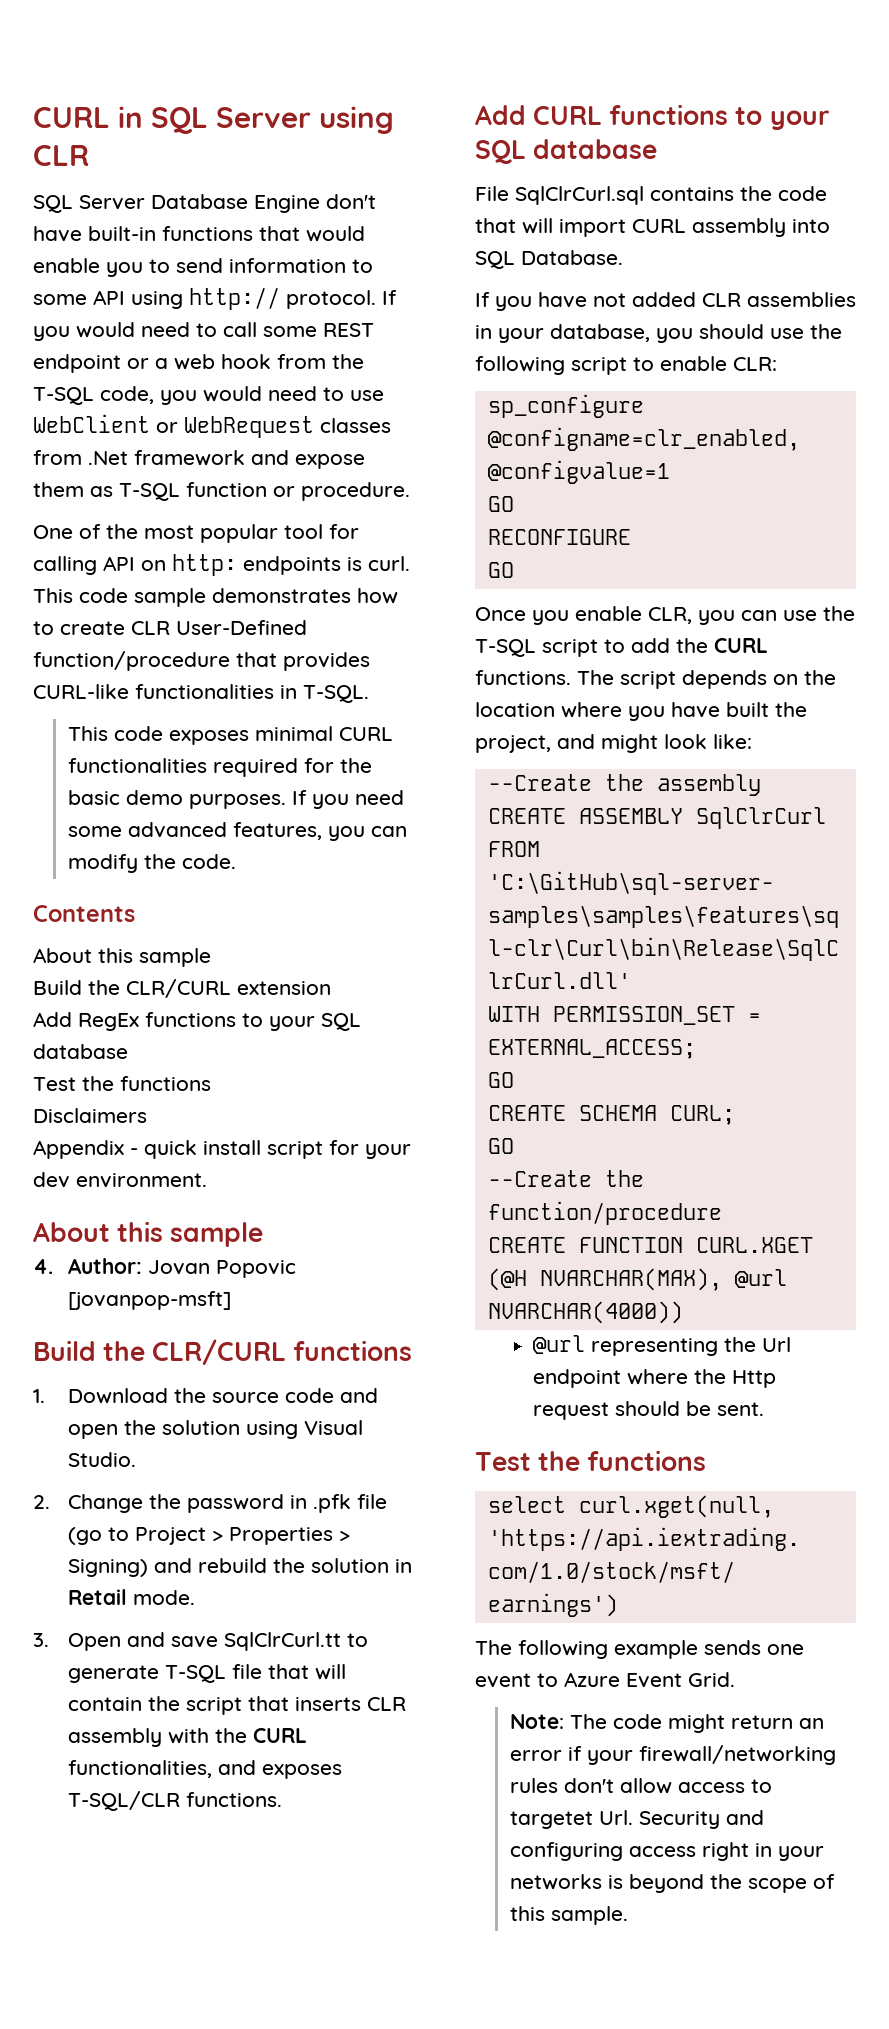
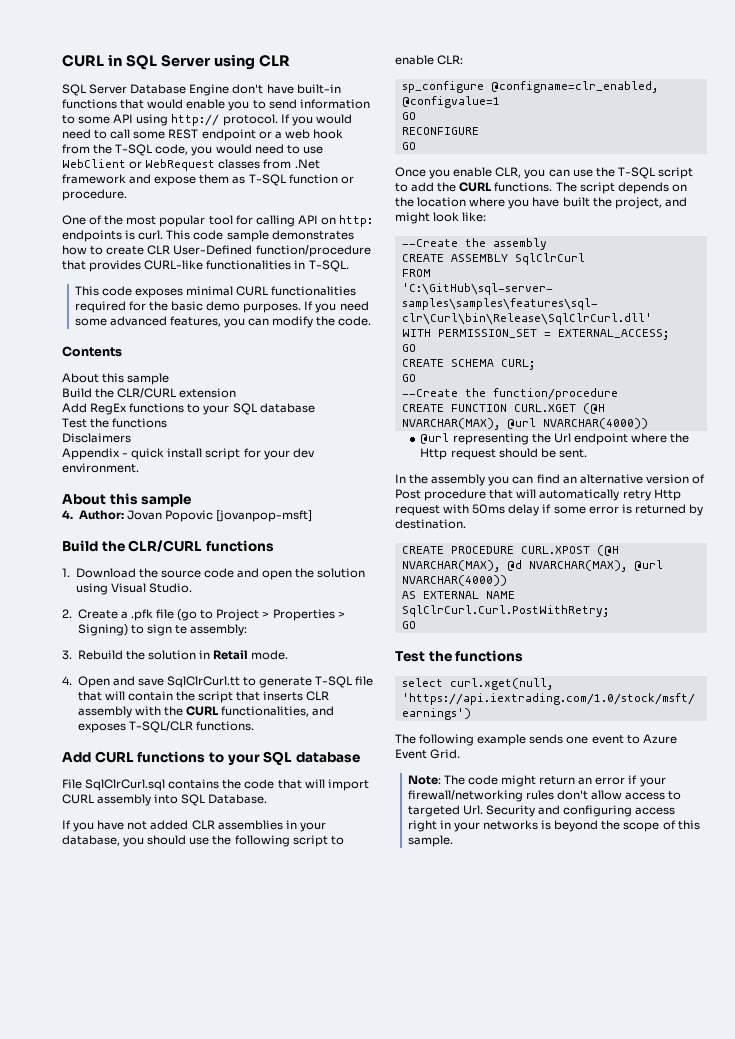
[67,1494,307,1513] Change the password in -> [77,609,128,619] Create a
[153,1558,267,1573] and rebuild -> [130,624,248,636] [62,650,123,660] to sign te assembly: // 3. Rebuild
[33,1633,49,1647] 3. -> [62,676,72,685] 4.
(764, 1409) none -> [395,474,705,486] [395,489,681,501] [395,504,703,516] [395,519,466,529] [401,545,619,556] [401,560,663,572] [401,575,507,586] [401,591,515,599] [401,605,609,617] [401,621,416,629] // In the assembly you can find an alternative version of Post procedure that will automatically retry Http request with 50ms delay if some error is returned by destination. // CREATE PROCEDURE CURL.XPOST (@H NVARCHAR(MAX), @d NVARCHAR(MAX), @url NVARCHAR(4000)) // AS EXTERNAL NAME SqlClrCurl.Curl.PostWithRetry; // GO
[509,1811,593,1829] targetet -> [407,805,460,817] targeted

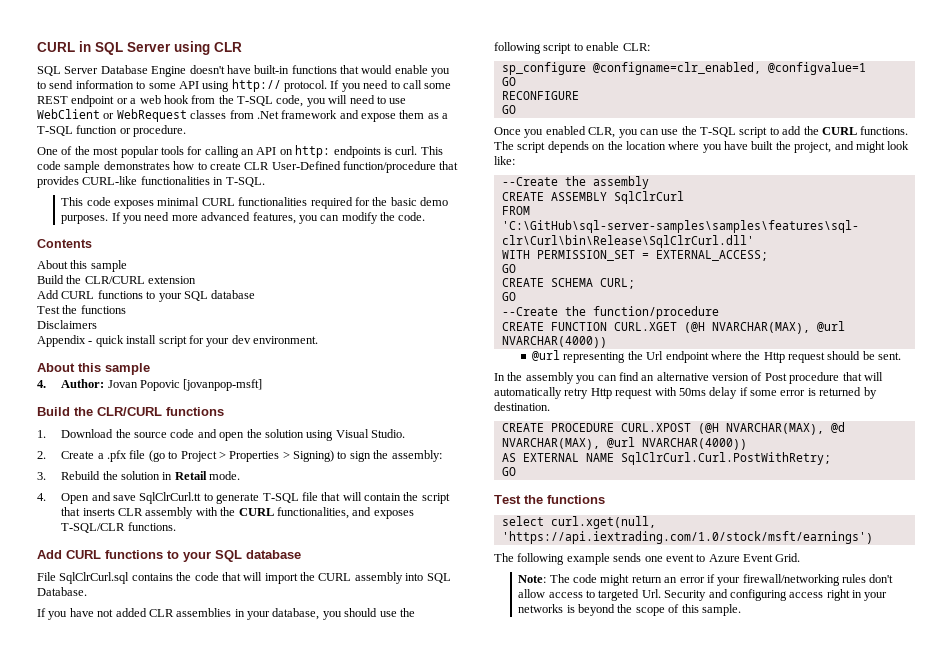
[232,84,264,94] don't -> [189,65,225,74] doesn't
[315,114,352,124] would -> (361, 87) none
[215,144,252,154] would -> [328,95,348,104] will
(246, 180) none -> [442,113,449,119] a
[208,215,233,225] tool -> [160,146,184,155] tools
(295, 221) none -> [241,149,254,155] an
[74,318,107,326] some -> [171,215,198,221] more
[90,403,128,415] RegEx -> [61,291,95,299] CURL
[130,609,153,621] .pfk -> [107,450,128,462] .pfx
[175,625,188,634] te -> [373,450,389,459] the
(369, 785) none -> [300,572,315,581] the
[453,167,493,177] enable -> [545,126,586,135] enabled

